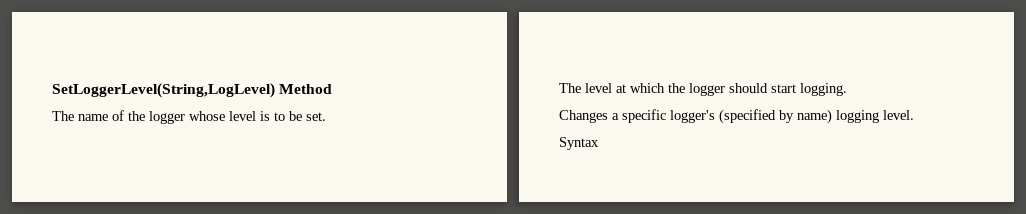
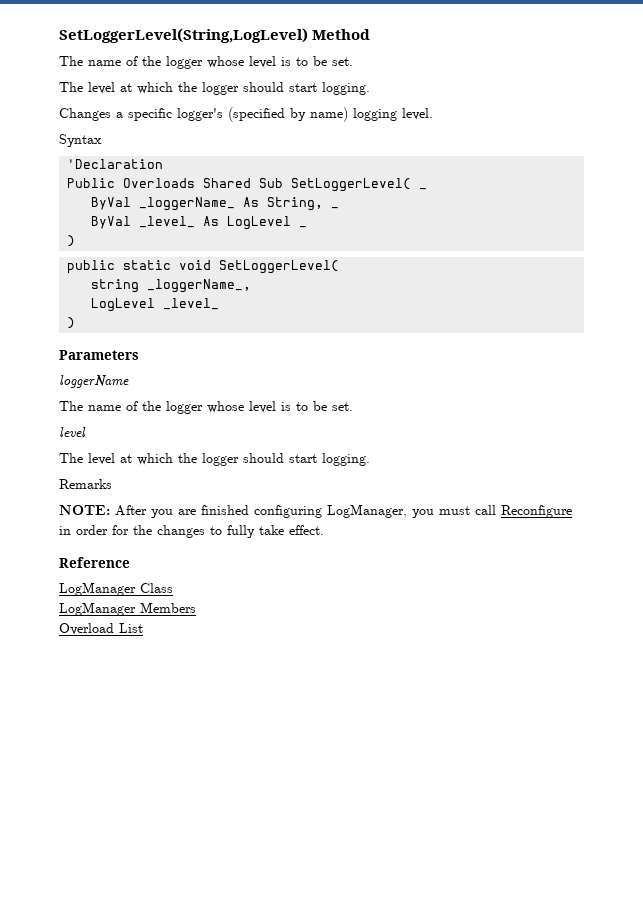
(599, 143) none -> [67,159,164,169] [67,178,428,192] [91,197,340,211] [91,216,308,230] [67,235,76,247] [67,260,340,274] [91,279,252,293] [91,298,220,312] [67,317,76,329] [59,350,139,360] [59,375,129,388] [59,401,353,414] [59,427,86,437] [59,453,370,466] [59,479,112,489] [59,504,572,518] [59,525,324,538] [59,557,130,568] [59,582,173,596] [59,602,196,616] [59,623,143,635] // 'Declaration // Public Overloads Shared Sub SetLoggerLevel( _ // ByVal _loggerName_ As String, _ // ByVal _level_ As LogLevel _ // ) // public static void SetLoggerLevel( // string _loggerName_, // LogLevel _level_ // ) // Parameters // loggerName // The name of the logger whose level is to be set. // level // The level at which the logger should start logging. // Remarks // NOTE: After you are finished configuring LogManager, you must call Reconfigure in order for the changes to fully take effect. // Reference // LogManager Class // LogManager Members // Overload List

